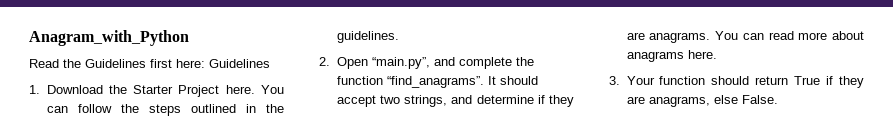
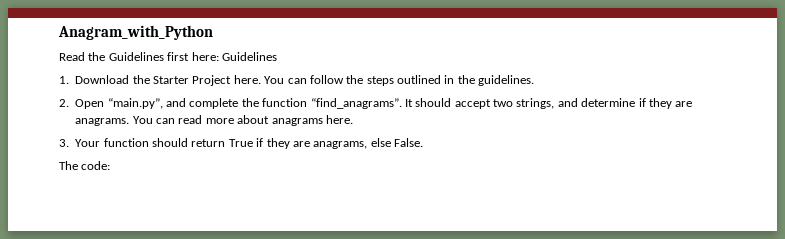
(778, 99) none -> [59,161,111,170] // The code:

